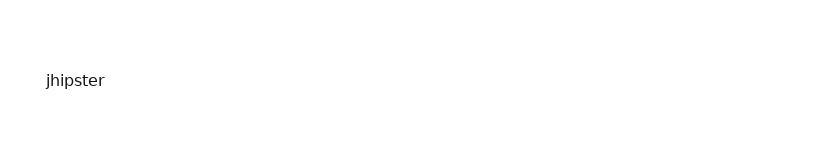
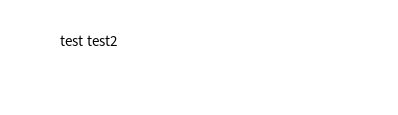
[45,74,105,89] jhipster -> [60,35,118,46] test test2

